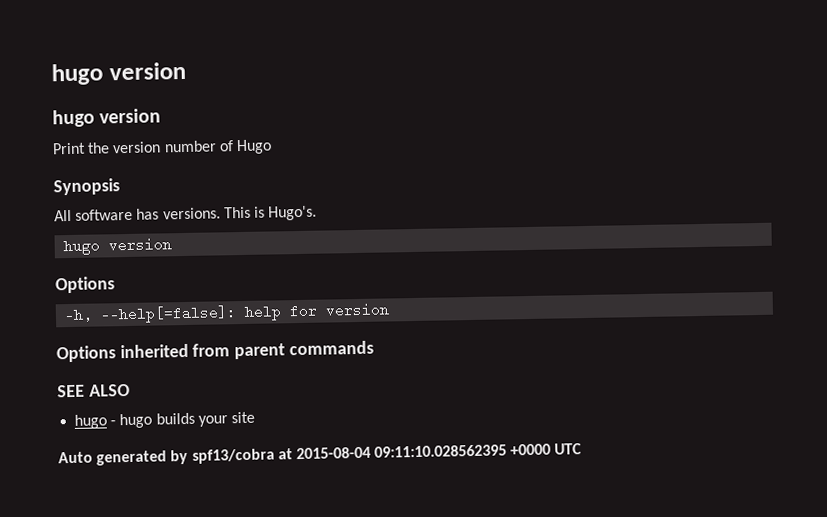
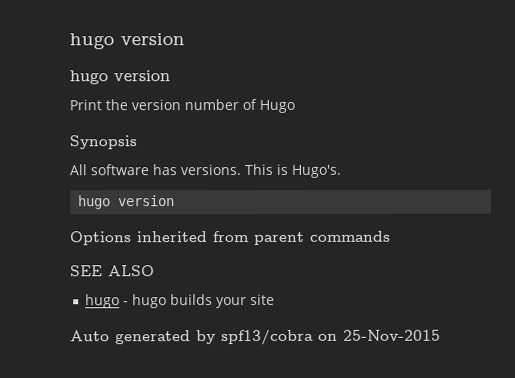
[64,302,391,324] [56,345,116,363] // -h, --help[=false]: help for version // Options -> (132, 238) none
[277,443,583,460] at 2015-08-04 09:11:10.028562395 +0000 UTC -> [318,329,441,341] on 25-Nov-2015

